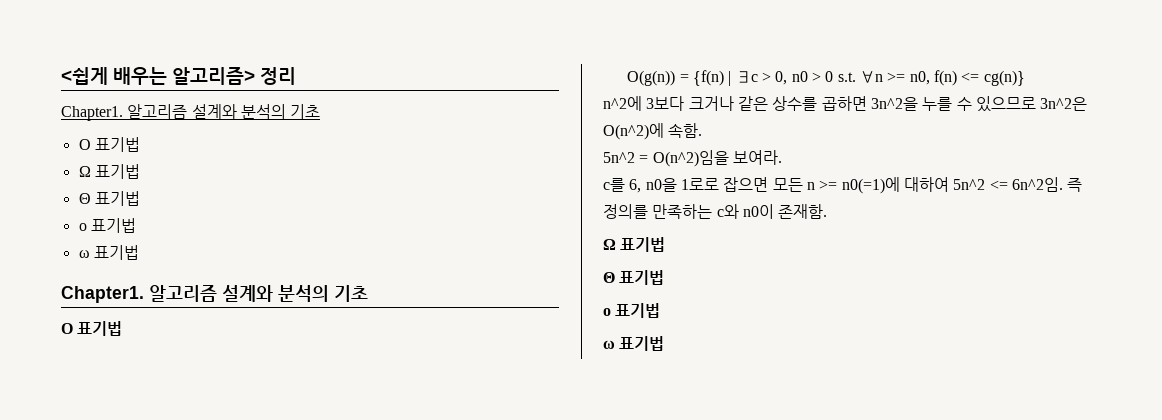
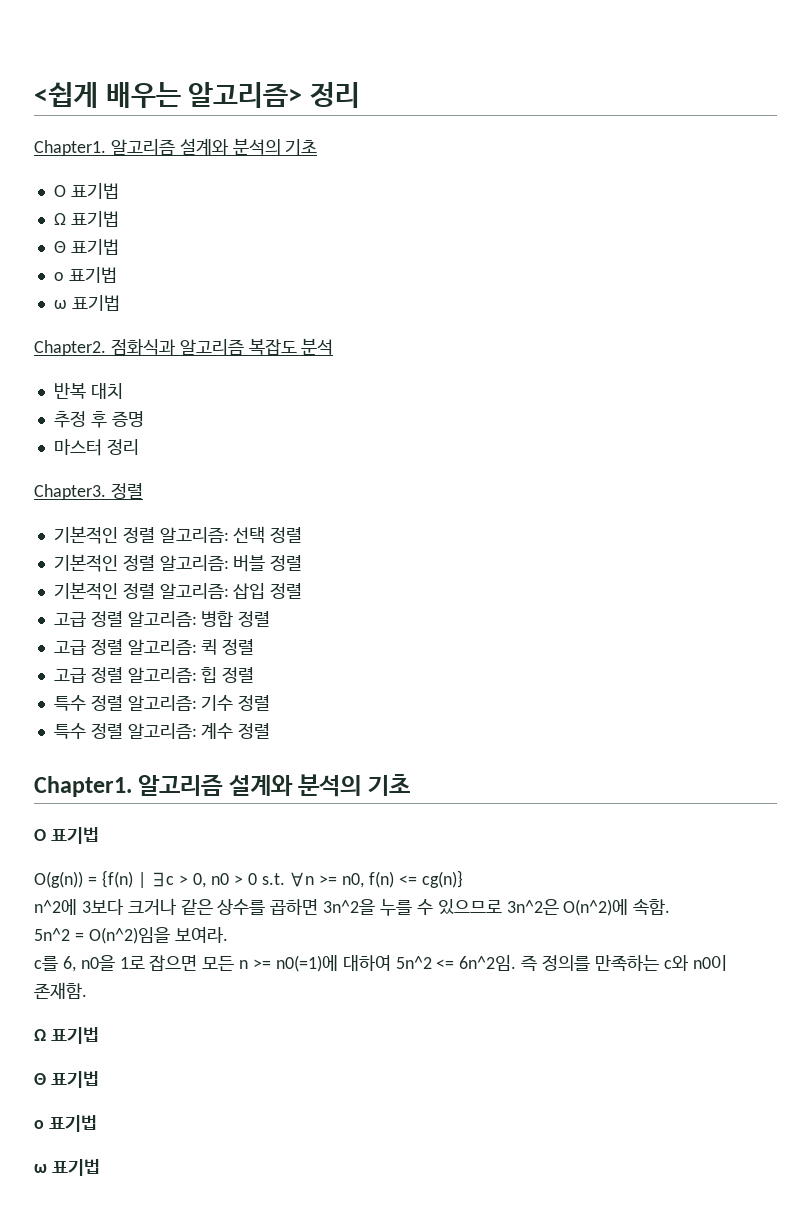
(139, 252) none -> [34,338,334,356] [53,383,123,399] [53,411,144,428] [53,439,139,456] [34,483,143,500] [53,526,303,544] [53,554,303,572] [53,582,303,600] [53,611,271,627] [53,639,255,655] [53,667,255,683] [53,695,271,711] [53,722,271,739] // Chapter2. 점화식과 알고리즘 복잡도 분석 // 반복 대치 // 추정 후 증명 // 마스터 정리 // Chapter3. 정렬 // 기본적인 정렬 알고리즘: 선택 정렬 // 기본적인 정렬 알고리즘: 버블 정렬 // 기본적인 정렬 알고리즘: 삽입 정렬 // 고급 정렬 알고리즘: 병합 정렬 // 고급 정렬 알고리즘: 퀵 정렬 // 고급 정렬 알고리즘: 힙 정렬 // 특수 정렬 알고리즘: 기수 정렬 // 특수 정렬 알고리즘: 계수 정렬
[680,178,719,190] 1로로 -> [119,956,145,969] 1로

